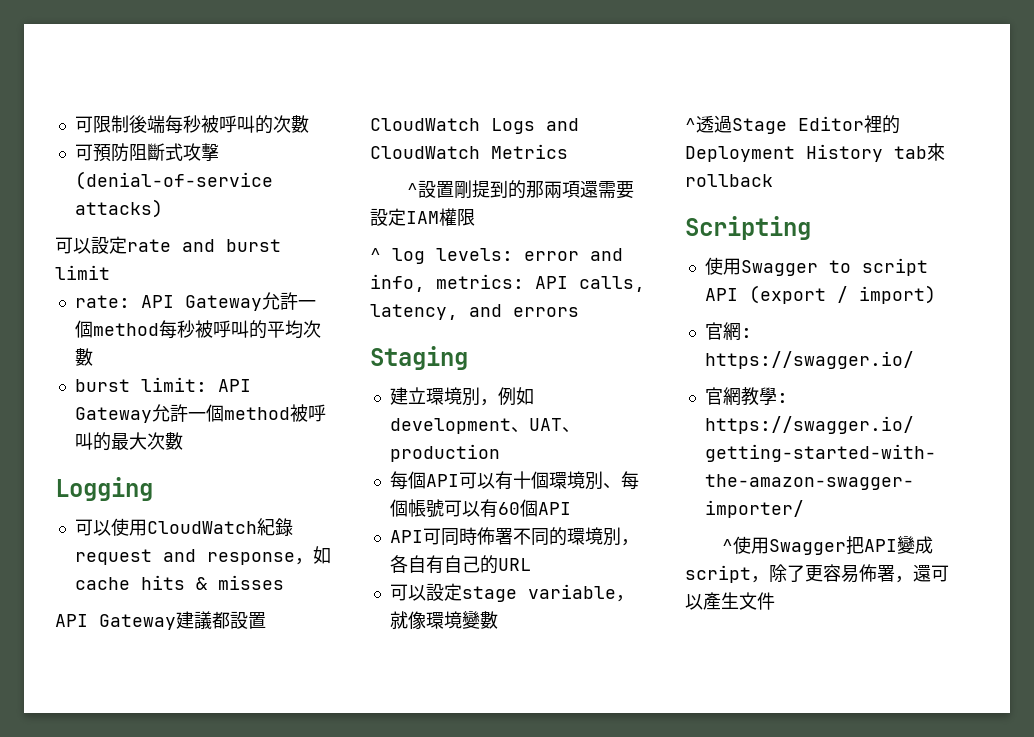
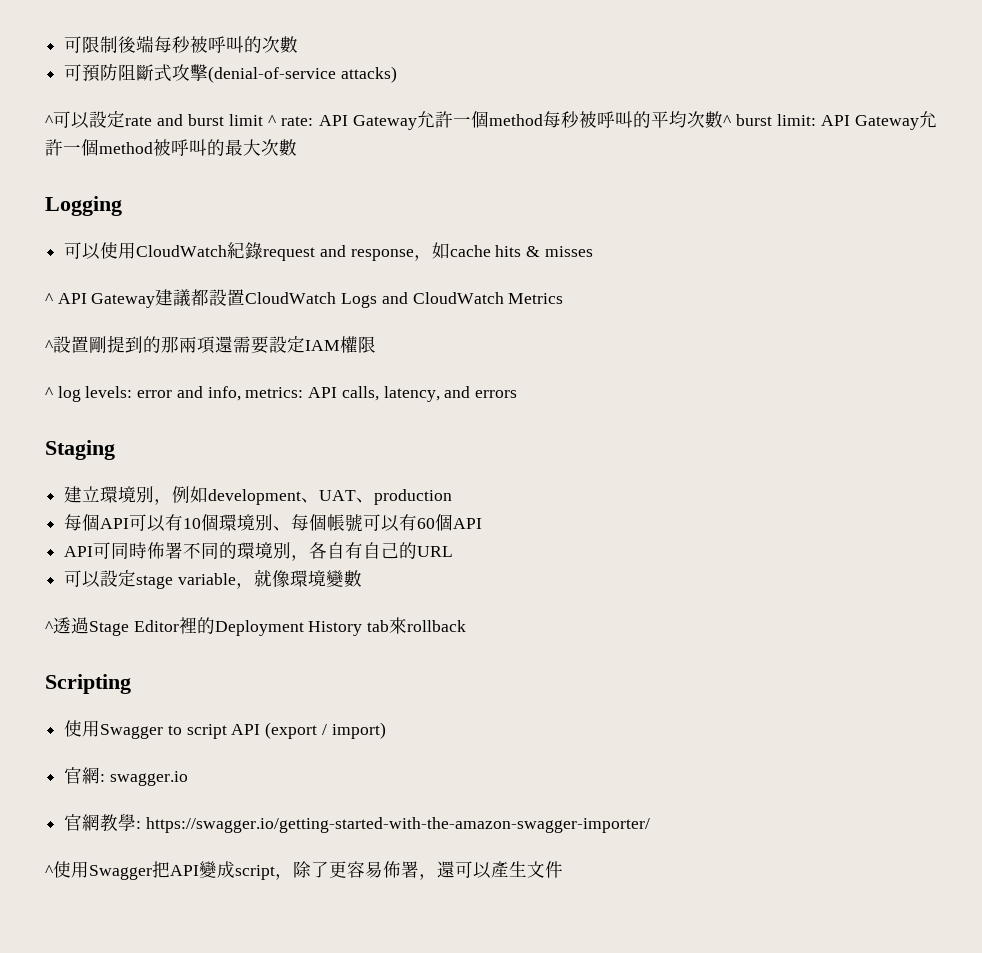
(163, 208) none -> [45,115,53,126] ^
(110, 272) // -> [268,115,277,126] ^
(93, 357) // -> [722,115,731,126] ^
(284, 582) none -> [45,293,53,304] ^
[512,471,531,489] 十 -> [183,518,202,529] 10
[704,351,914,369] https://swagger.io/ -> [109,771,188,786] swagger.io

